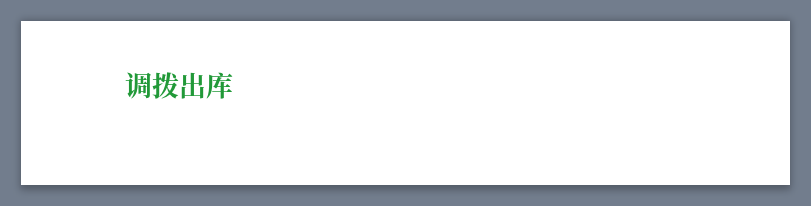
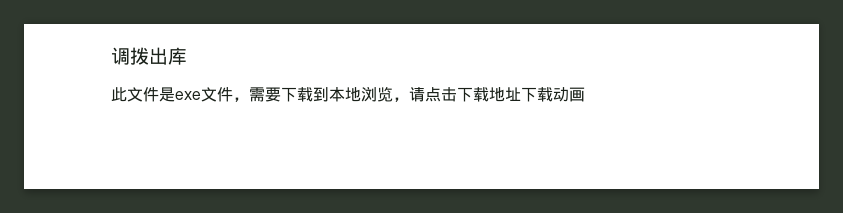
(233, 85) none -> [111,86,585,102] // 此文件是exe文件，需要下载到本地浏览，请点击下载地址下载动画

